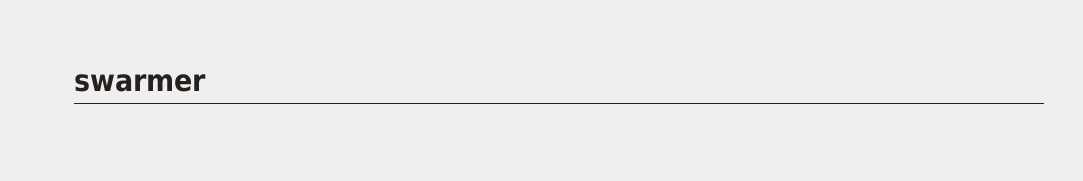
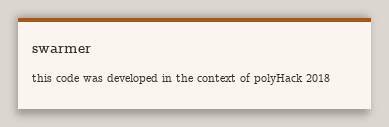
(206, 83) none -> [32,73,330,85] // this code was developed in the context of polyHack 2018

